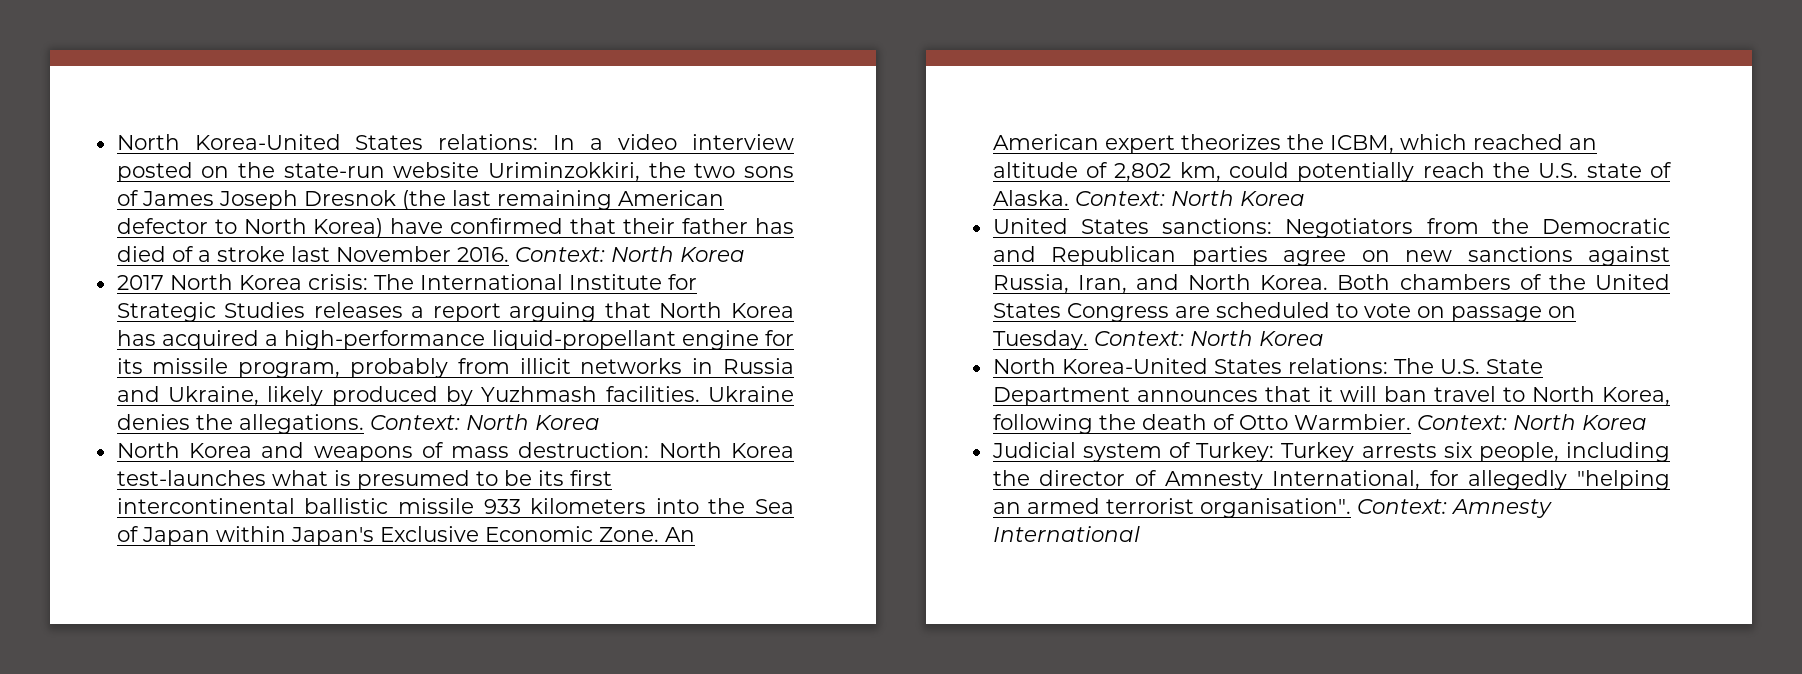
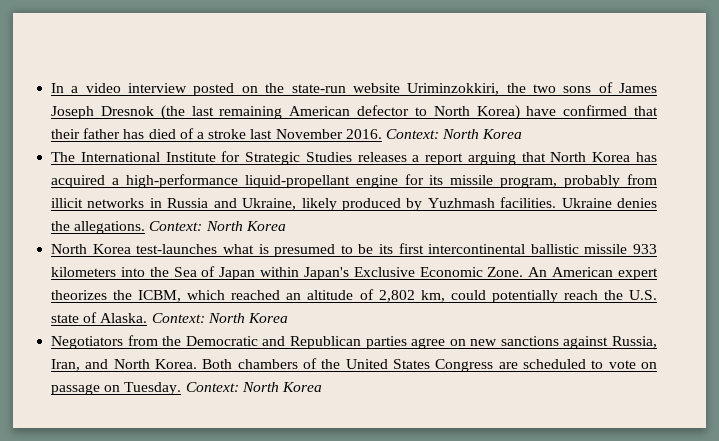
[116,134,539,150] North Korea-United States relations: -> (51, 88) none
[116,274,368,290] 2017 North Korea crisis: -> (523, 134) none
[261,442,794,462] and weapons of mass destruction: North Korea -> (131, 249) none
[992,218,1273,234] United States sanctions: -> (288, 318) none
[992,358,1543,374] [992,386,1670,406] [992,414,1647,434] [991,442,1670,462] [992,470,1670,490] [992,498,1552,518] [992,526,1140,542] // North Korea-United States relations: The U.S. State Department announces that it will ban travel to North Korea, following the death of Otto Warmbier. Context: North Korea // Judicial system of Turkey: Turkey arrests six people, including the director of Amnesty International, for allegedly "helping an armed terrorist organisation". Context: Amnesty International -> (322, 387) none

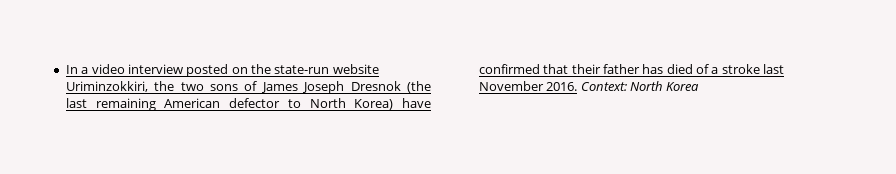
[51,151,658,165] [51,174,657,188] [51,197,658,211] [51,221,286,234] [51,243,658,257] [51,266,659,280] [51,289,657,303] [51,312,288,323] [51,335,657,349] [51,358,657,372] [51,382,322,395] // The International Institute for Strategic Studies releases a report arguing that North Korea has acquired a high-performance liquid-propellant engine for its missile program, probably from illicit networks in Russia and Ukraine, likely produced by Yuzhmash facilities. Ukraine denies the allegations. Context: North Korea // North Korea test-launches what is presumed to be its first intercontinental ballistic missile 933 kilometers into the Sea of Japan within Japan's Exclusive Economic Zone. An American expert theorizes the ICBM, which reached an altitude of 2,802 km, could potentially reach the U.S. state of Alaska. Context: North Korea // Negotiators from the Democratic and Republican parties agree on new sanctions against Russia, Iran, and North Korea. Both chambers of the United States Congress are scheduled to vote on passage on Tuesday. Context: North Korea -> (700, 86) none

